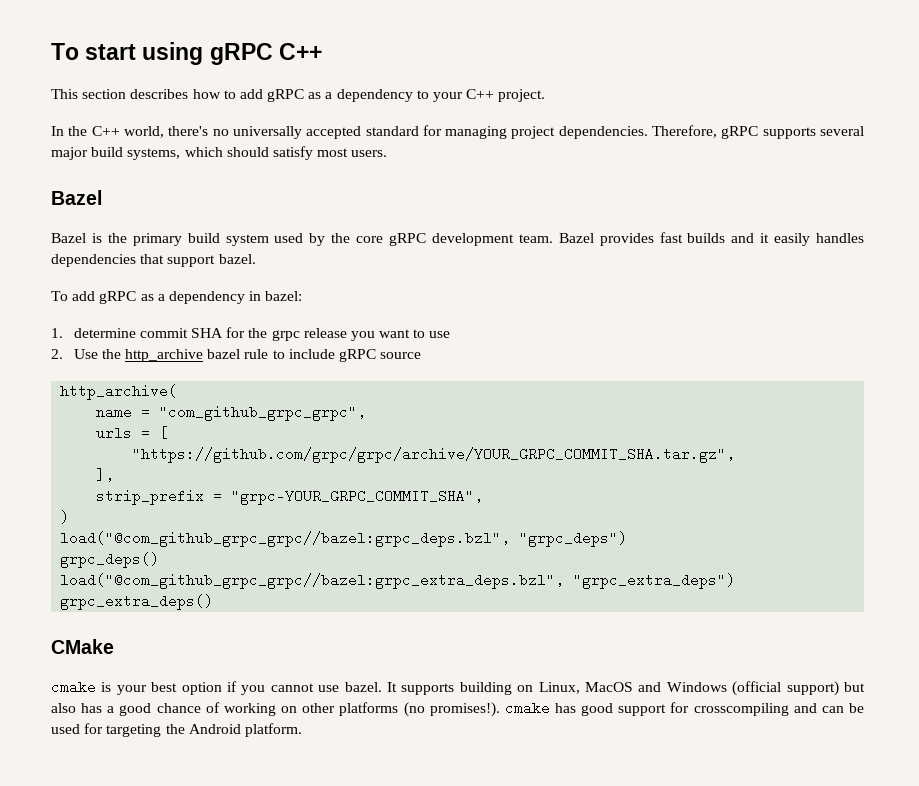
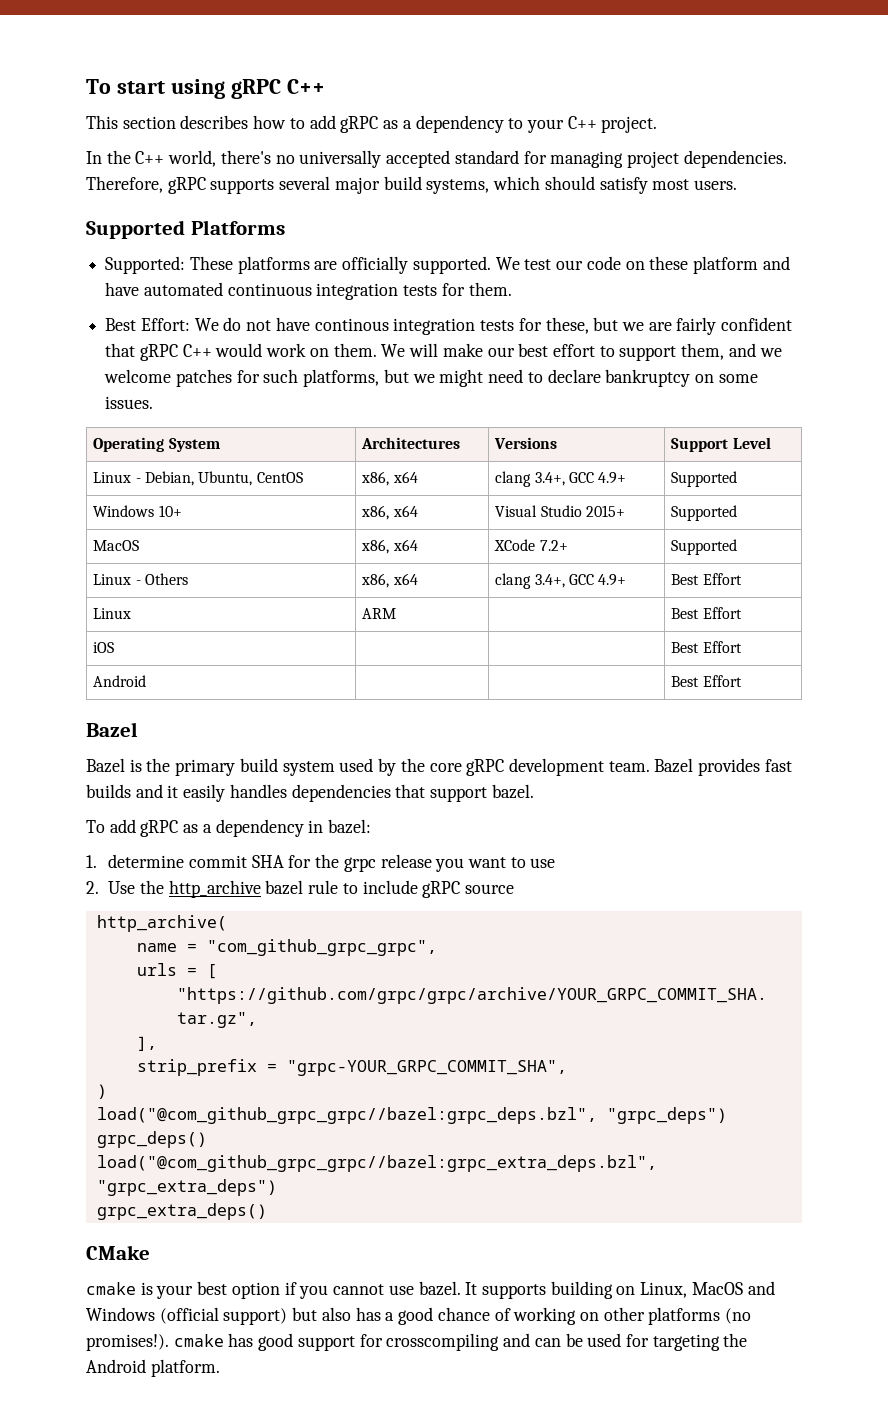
(388, 153) none -> [86,220,285,239] [105,256,790,274] [105,282,512,300] [105,317,793,335] [105,343,782,361] [104,369,758,387] [105,396,154,409] [93,437,220,452] [361,437,461,449] [494,437,558,449] [671,437,771,452] [93,471,303,486] [361,471,418,486] [495,471,627,487] [671,471,738,487] [93,505,182,517] [361,505,418,520] [495,505,625,517] [671,505,738,521] [93,540,140,551] [361,539,418,554] [494,539,568,551] [671,539,738,555] [93,573,188,585] [361,573,418,588] [495,573,627,589] [671,573,742,585] [93,608,132,619] [362,608,397,619] [671,607,742,619] [93,642,115,653] [671,641,742,653] [93,675,147,687] [671,675,742,687] // Supported Platforms // Supported: These platforms are officially supported. We test our code on these platform and have automated continuous integration tests for them. // Best Effort: We do not have continous integration tests for these, but we are fairly confident that gRPC C++ would work on them. We will make our best effort to support them, and we welcome patches for such platforms, but we might need to declare bankruptcy on some issues. // Operating System | Architectures | Versions | Support Level // Linux - Debian, Ubuntu, CentOS | x86, x64 | clang 3.4+, GCC 4.9+ | Supported // Windows 10+ | x86, x64 | Visual Studio 2015+ | Supported // MacOS | x86, x64 | XCode 7.2+ | Supported // Linux - Others | x86, x64 | clang 3.4+, GCC 4.9+ | Best Effort // Linux | ARM | | Best Effort // iOS | | | Best Effort // Android | | | Best Effort

